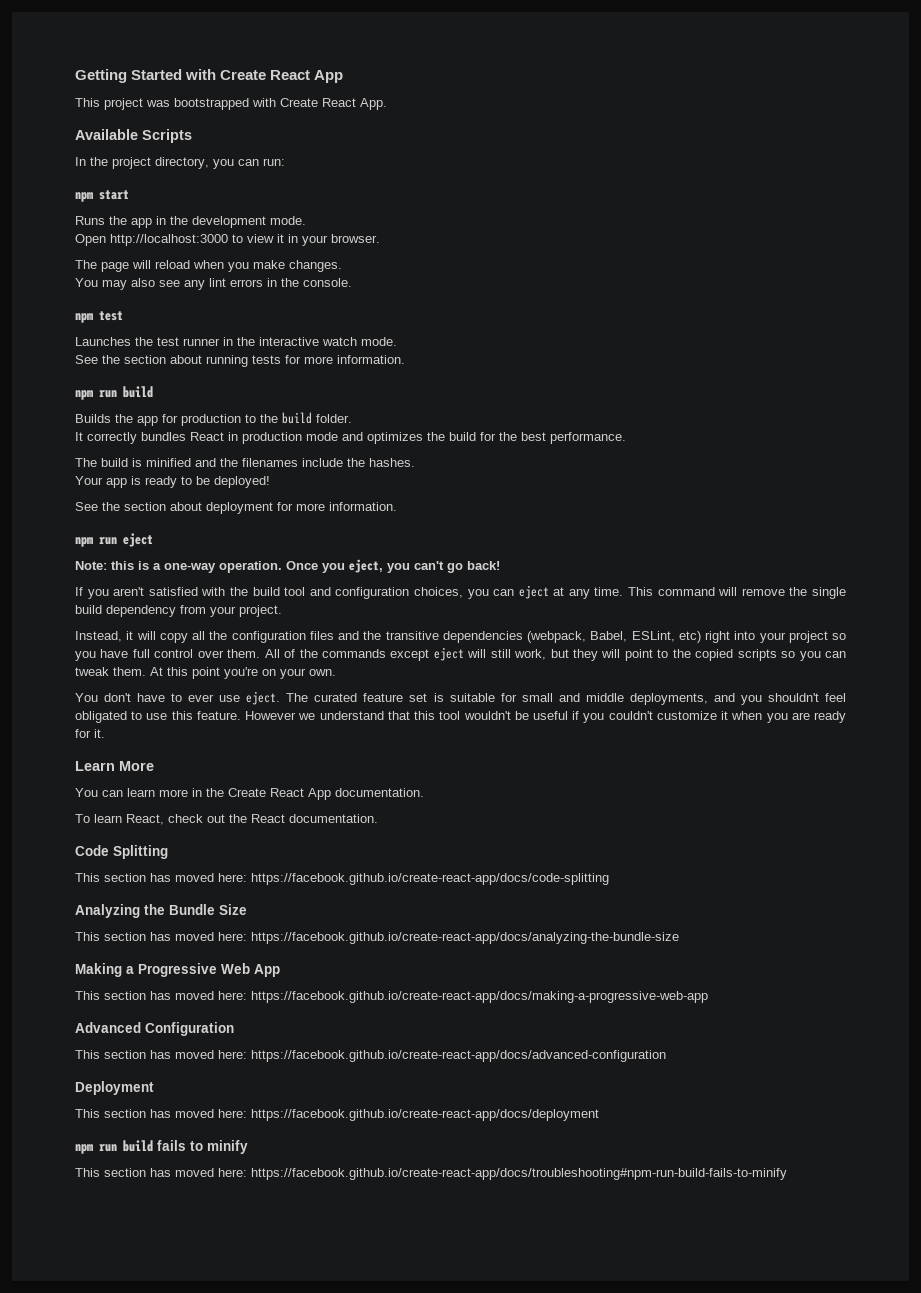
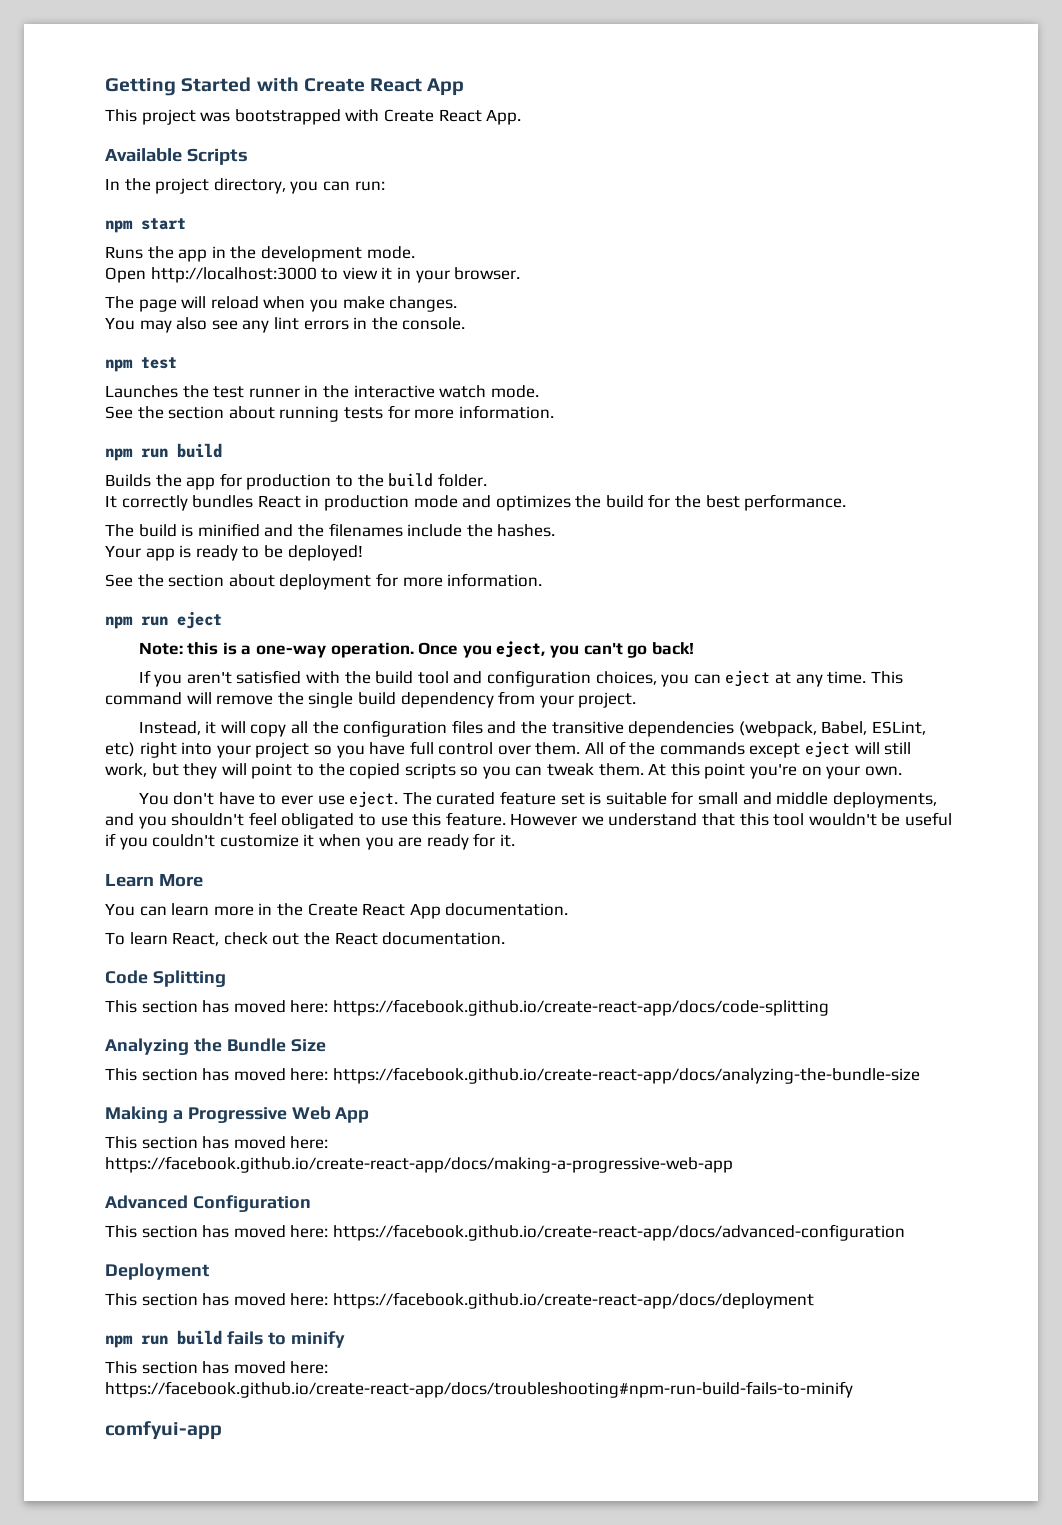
(787, 1174) none -> [105,1421,222,1440] // comfyui-app

